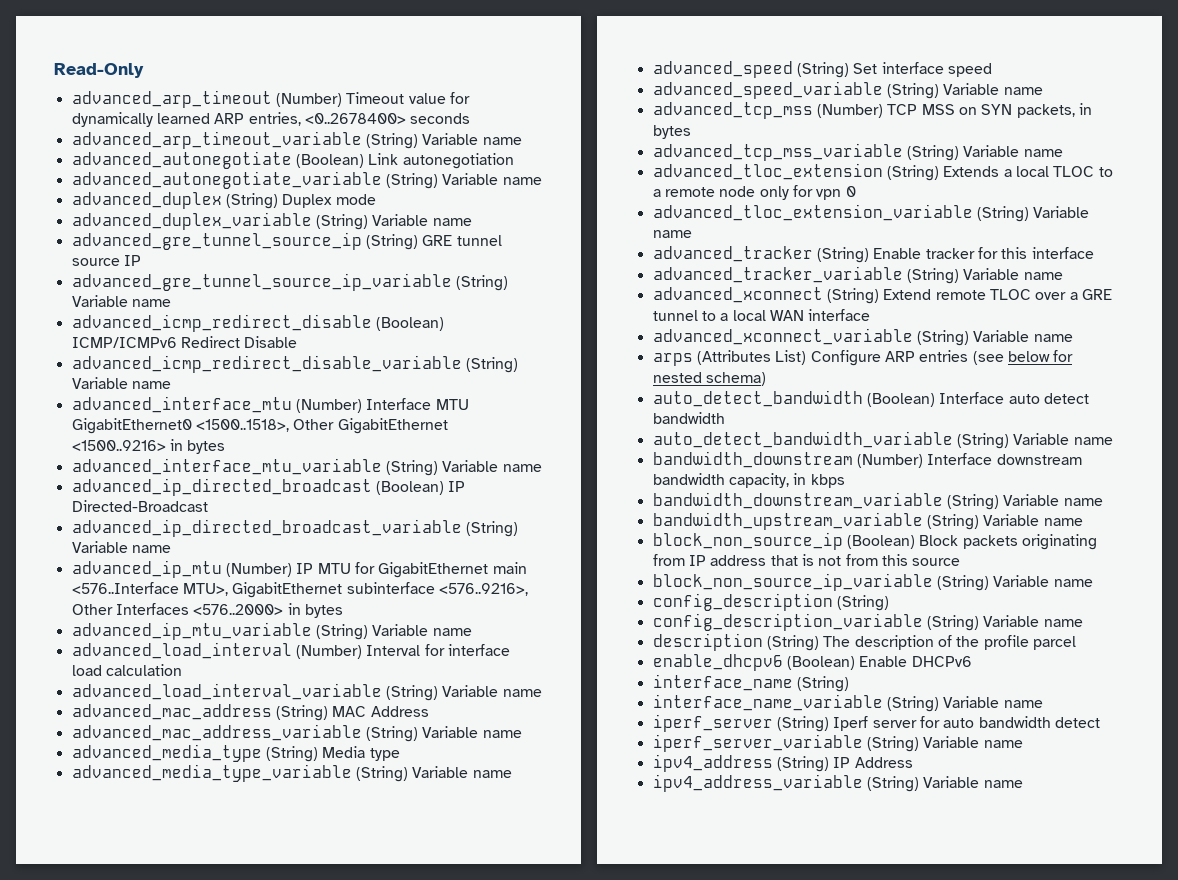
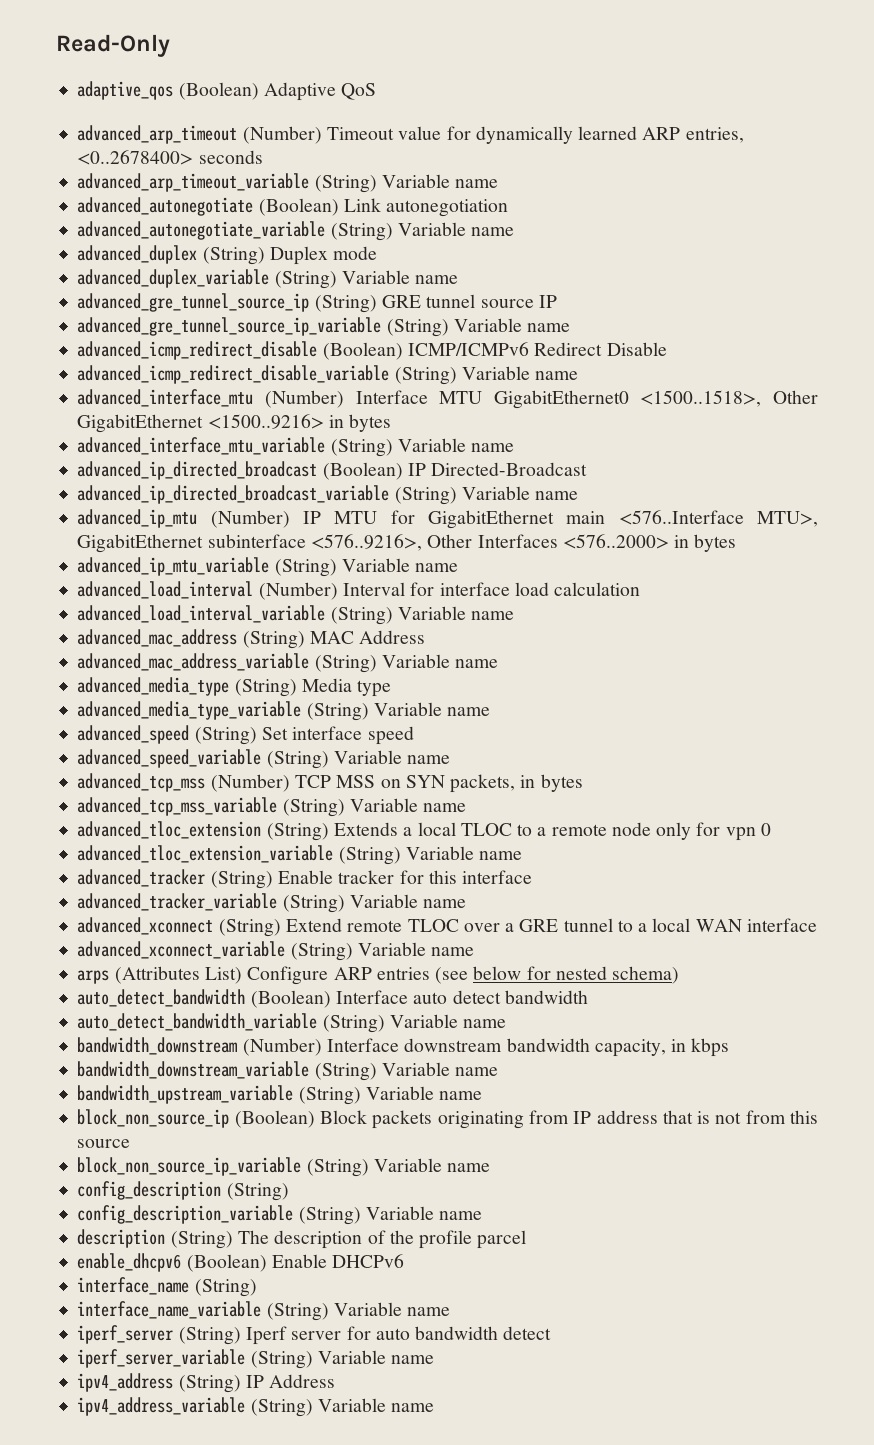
(144, 70) none -> [77,81,377,101] // adaptive_qos (Boolean) Adaptive QoS

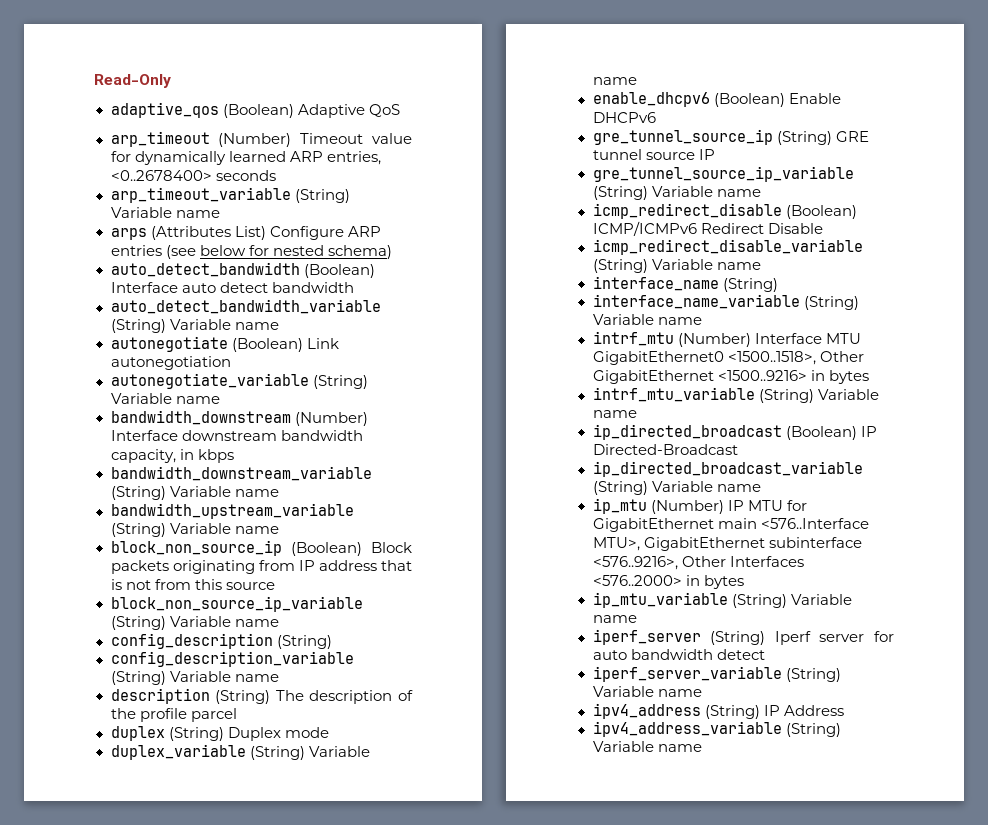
[77,125,238,144] advanced_arp_timeout -> [110,131,210,147] arp_timeout
[77,173,499,193] [77,197,509,217] [77,221,515,241] [77,245,378,265] [77,269,459,289] [77,293,557,313] [77,317,571,337] [77,341,667,360] [77,365,579,385] [77,389,818,409] [77,414,392,433] [77,437,515,457] [77,461,588,480] [77,485,579,505] [77,509,819,529] [77,534,737,553] [77,557,459,577] [77,581,641,600] [77,605,515,625] [77,629,426,649] [77,653,499,673] [77,677,392,697] [77,701,491,721] [77,725,414,745] [77,749,451,769] [77,773,583,793] [77,797,467,817] [77,821,771,841] [77,845,523,865] [77,869,533,889] [77,893,467,913] [77,917,817,937] [77,941,286,959] advanced_arp_timeout_variable (String) Variable name // advanced_autonegotiate (Boolean) Link autonegotiation // advanced_autonegotiate_variable (String) Variable name // advanced_duplex (String) Duplex mode // advanced_duplex_variable (String) Variable name // advanced_gre_tunnel_source_ip (String) GRE tunnel source IP // advanced_gre_tunnel_source_ip_variable (String) Variable name // advanced_icmp_redirect_disable (Boolean) ICMP/ICMPv6 Redirect Disable // advanced_icmp_redirect_disable_variable (String) Variable name // advanced_interface_mtu (Number) Interface MTU GigabitEthernet0 <1500..1518>, Other GigabitEthernet <1500..9216> in bytes // advanced_interface_mtu_variable (String) Variable name // advanced_ip_directed_broadcast (Boolean) IP Directed-Broadcast // advanced_ip_directed_broadcast_variable (String) Variable name // advanced_ip_mtu (Number) IP MTU for GigabitEthernet main <576..Interface MTU>, GigabitEthernet subinterface <576..9216>, Other Interfaces <576..2000> in bytes // advanced_ip_mtu_variable (String) Variable name // advanced_load_interval (Number) Interval for interface load calculation // advanced_load_interval_variable (String) Variable name // advanced_mac_address (String) MAC Address // advanced_mac_address_variable (String) Variable name // advanced_media_type (String) Media type // advanced_media_type_variable (String) Variable name // advanced_speed (String) Set interface speed // advanced_speed_variable (String) Variable name // advanced_tcp_mss (Number) TCP MSS on SYN packets, in bytes // advanced_tcp_mss_variable (String) Variable name // advanced_tloc_extension (String) Extends a local TLOC to a remote node only for vpn 0 // advanced_tloc_extension_variable (String) Variable name // advanced_tracker (String) Enable tracker for this interface // advanced_tracker_variable (String) Variable name // advanced_xconnect (String) Extend remote TLOC over a GRE tunnel to a local WAN interface // advanced_xconnect_variable -> [110,187,291,203] arp_timeout_variable
(507, 1023) none -> [110,336,339,352] [110,356,231,370] [110,373,368,389] [110,393,220,404] // autonegotiate (Boolean) Link autonegotiation // autonegotiate_variable (String) Variable name
[77,1253,405,1272] enable_dhcpv6 (Boolean) Enable DHCPv6 -> [110,726,329,741] [110,744,370,760] [592,77,637,85] [592,92,841,107] [592,112,656,123] [592,129,869,145] [592,149,715,160] [592,166,854,182] [592,186,761,200] [592,203,857,219] [592,221,823,236] [592,239,863,255] [592,259,761,273] duplex (String) Duplex mode // duplex_variable (String) Variable name // enable_dhcpv6 (Boolean) Enable DHCPv6 // gre_tunnel_source_ip (String) GRE tunnel source IP // gre_tunnel_source_ip_variable (String) Variable name // icmp_redirect_disable (Boolean) ICMP/ICMPv6 Redirect Disable // icmp_redirect_disable_variable (String) Variable name
(451, 1311) none -> [592,331,861,347] [592,351,864,365] [592,370,869,384] [592,387,879,403] [592,410,637,418] [592,424,877,440] [592,444,738,455] [592,461,863,477] [592,481,761,495] [592,498,807,514] [592,518,869,532] [592,537,862,551] [592,556,804,570] [592,575,744,589] [592,592,852,608] [592,615,637,623] // intrf_mtu (Number) Interface MTU GigabitEthernet0 <1500..1518>, Other GigabitEthernet <1500..9216> in bytes // intrf_mtu_variable (String) Variable name // ip_directed_broadcast (Boolean) IP Directed-Broadcast // ip_directed_broadcast_variable (String) Variable name // ip_mtu (Number) IP MTU for GigabitEthernet main <576..Interface MTU>, GigabitEthernet subinterface <576..9216>, Other Interfaces <576..2000> in bytes // ip_mtu_variable (String) Variable name

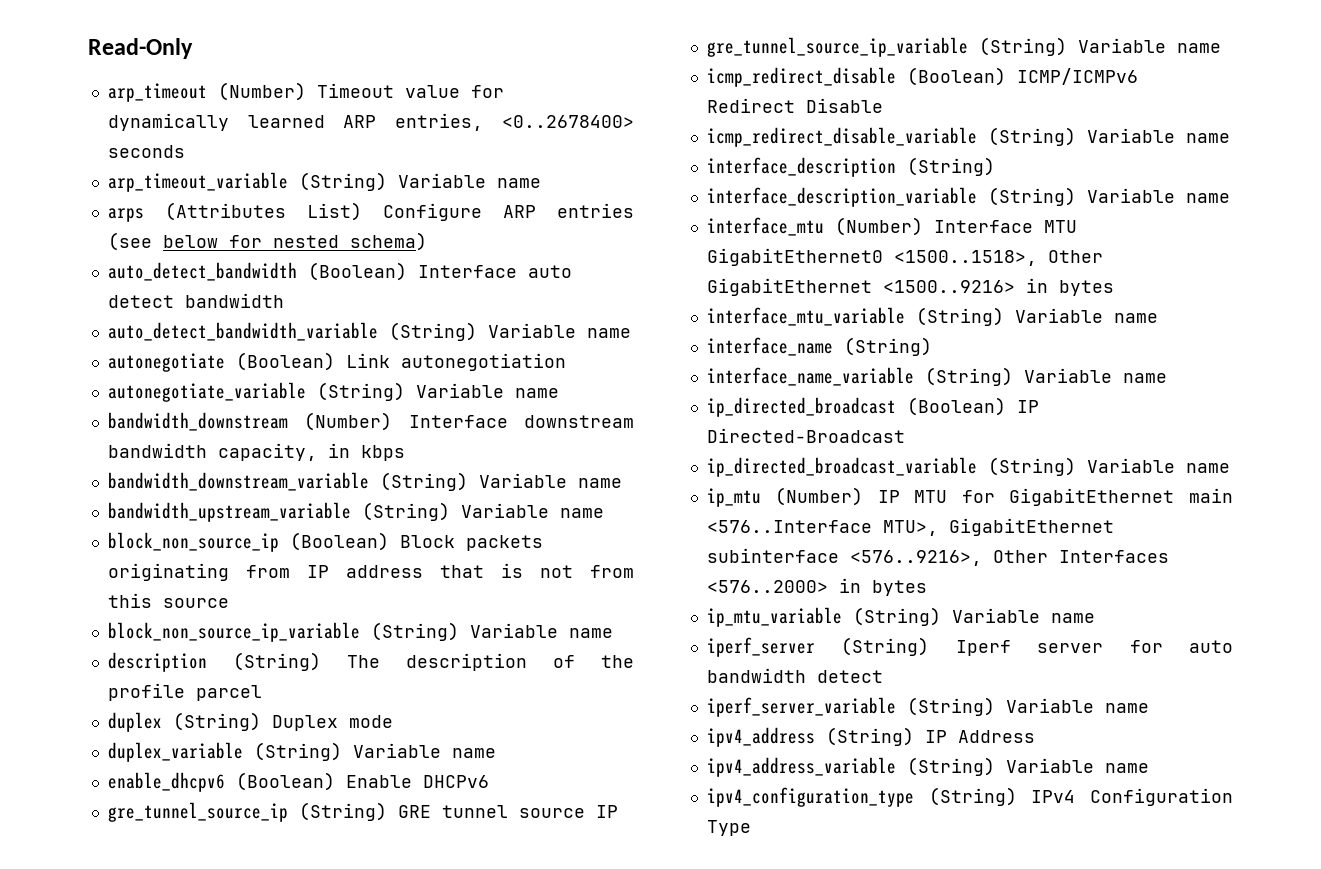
[110,102,400,118] // adaptive_qos (Boolean) Adaptive QoS -> (193, 48) none
[110,633,332,649] [110,651,354,667] [110,671,279,685] // config_description (String) // config_description_variable (String) Variable name -> (613, 633) none
[592,276,778,292] [592,294,859,310] [592,314,702,325] [592,331,674,346] interface_name (String) // interface_name_variable (String) Variable name // intrf_mtu -> [706,157,995,177] [706,187,1230,207] [706,217,824,236] interface_description (String) // interface_description_variable (String) Variable name // interface_mtu
[592,387,755,402] intrf_mtu_variable -> [706,307,1158,326] [706,337,932,356] [706,367,914,386] interface_mtu_variable (String) Variable name // interface_name (String) // interface_name_variable
(702, 748) none -> [706,787,1233,807] [706,820,751,836] // ipv4_configuration_type (String) IPv4 Configuration Type

